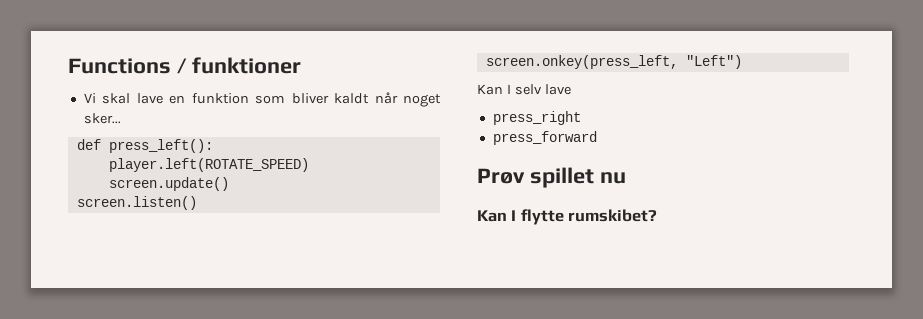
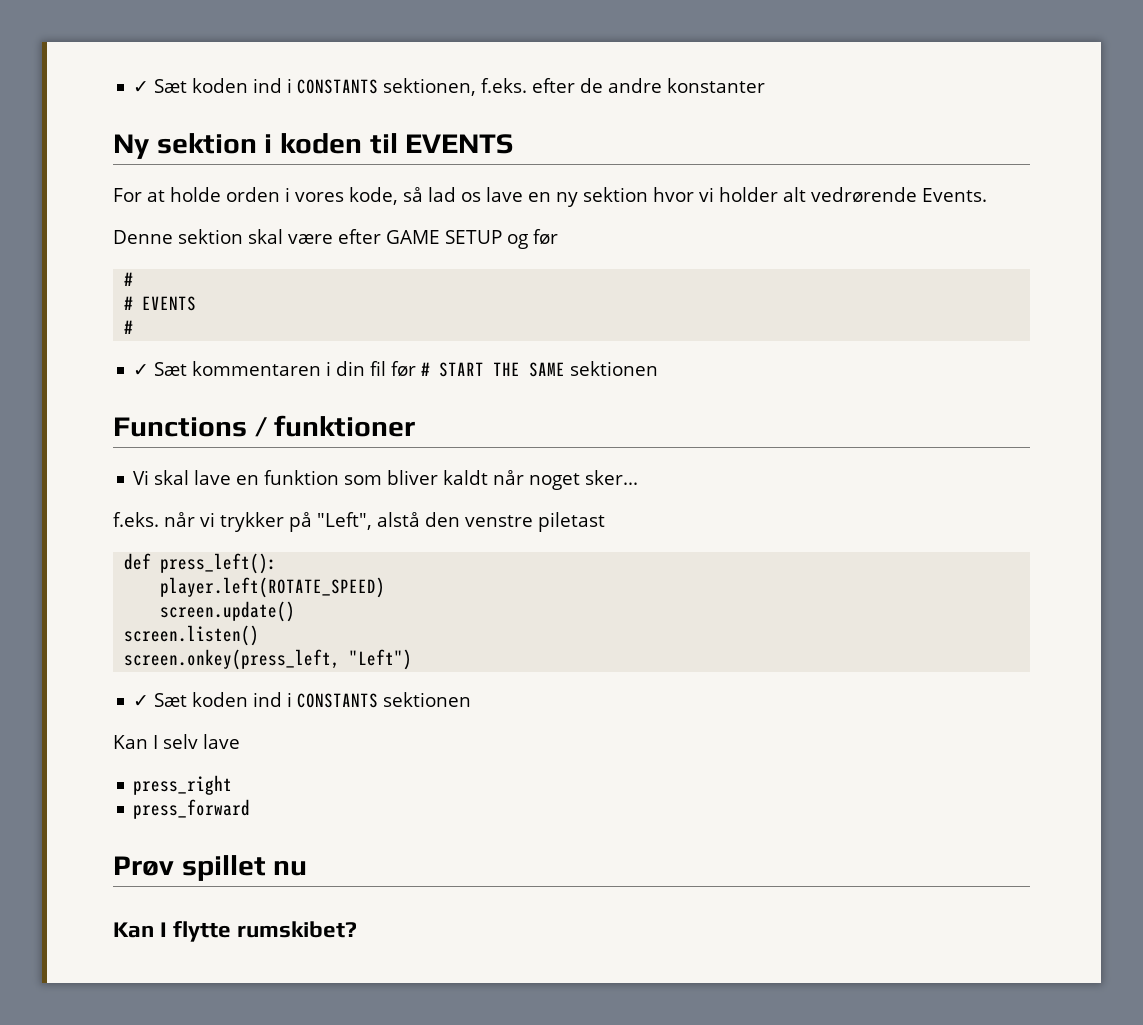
(68, 66) none -> [133,78,766,96] [113,133,514,159] [113,187,987,207] [113,229,558,249] [124,272,134,286] [124,296,197,311] [124,320,134,334] [133,361,659,377] ✓ Sæt koden ind i CONSTANTS sektionen, f.eks. efter de andre konstanter // Ny sektion i koden til EVENTS // For at holde orden i vores kode, så lad os lave en ny sektion hvor vi holder alt vedrørende Events. // Denne sektion skal være efter GAME SETUP og før // # // # EVENTS // # // ✓ Sæt kommentaren i din fil før # START THE SAME sektionen //
(121, 118) none -> [113,512,605,532] // f.eks. når vi trykker på "Left", alstå den venstre piletast
(742, 62) none -> [133,692,472,708] // ✓ Sæt koden ind i CONSTANTS sektionen

